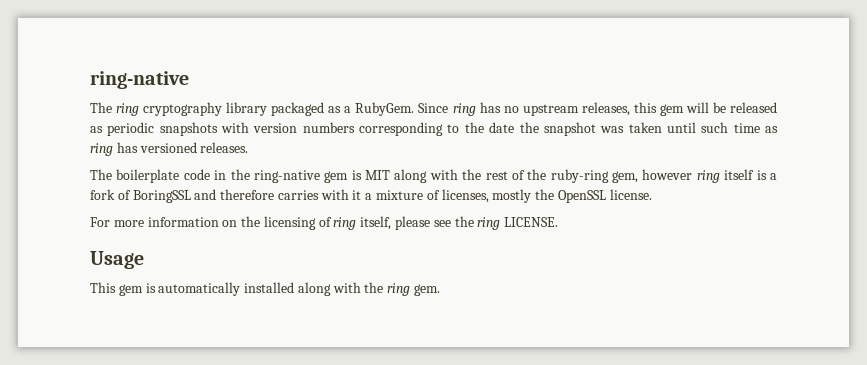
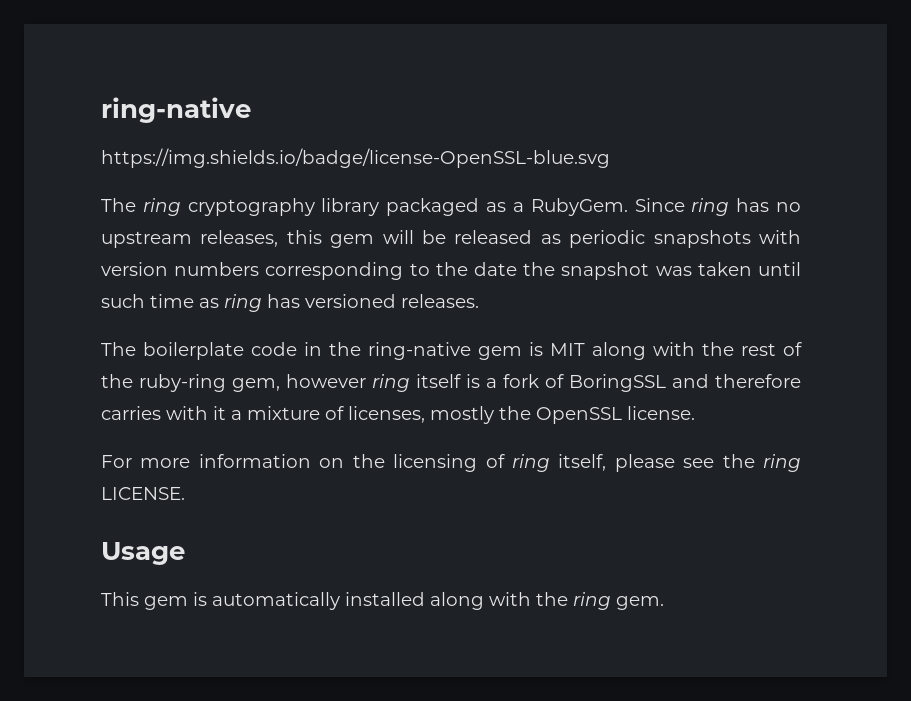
[90,71,189,89] ring-native -> [101,97,251,123] [101,148,610,168] ring-native // https://img.shields.io/badge/license-OpenSSL-blue.svg

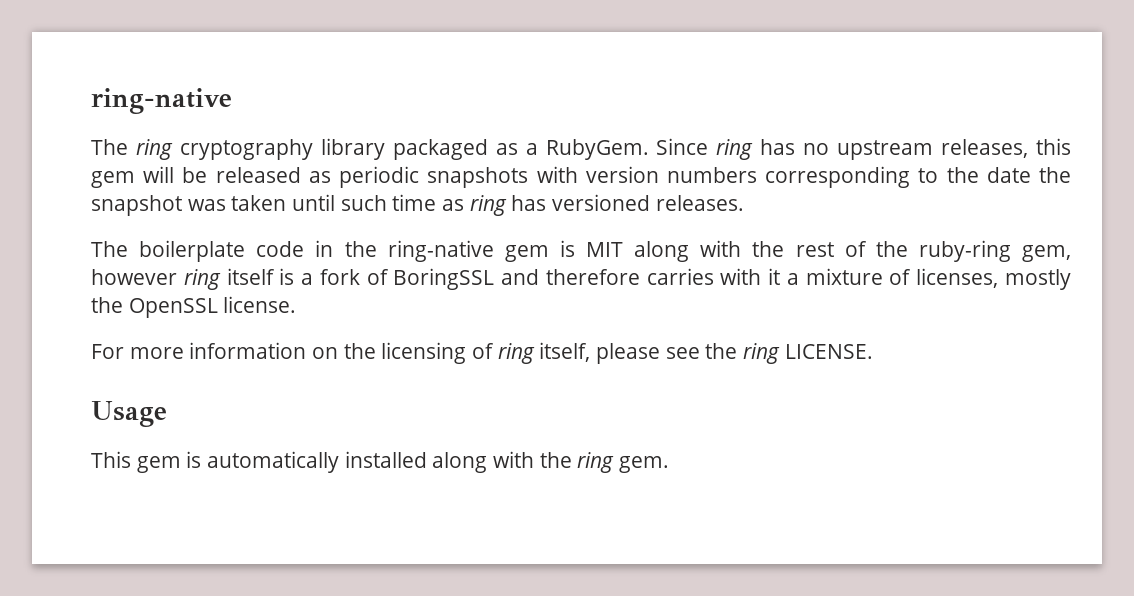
[101,97,251,123] [101,148,610,168] ring-native // https://img.shields.io/badge/license-OpenSSL-blue.svg -> [91,88,232,114] ring-native

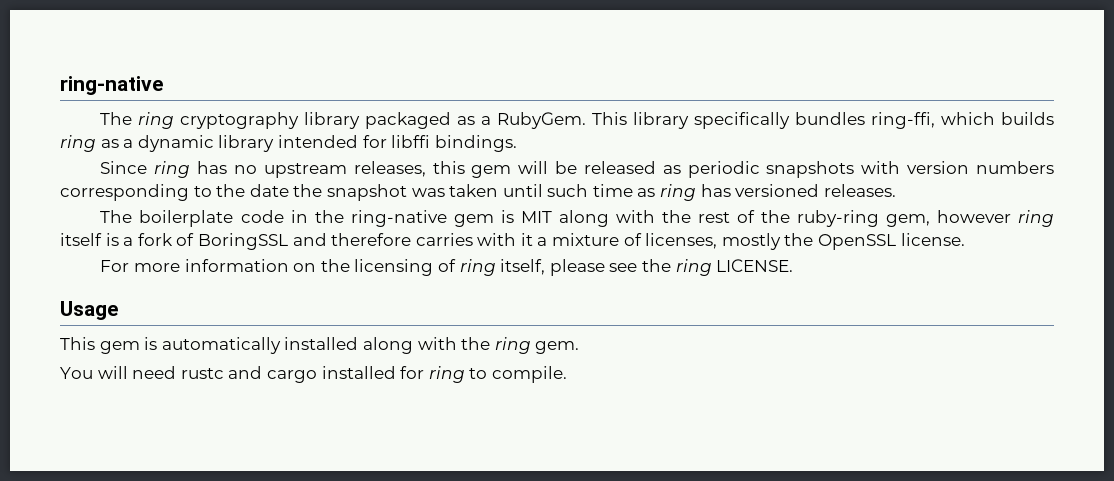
(649, 149) none -> [592,112,1054,129] [60,135,517,152] This library specifically bundles ring-ffi, which builds ring as a dynamic library intended for libffi bindings. //
(670, 464) none -> [60,366,567,383] // You will need rustc and cargo installed for ring to compile.

